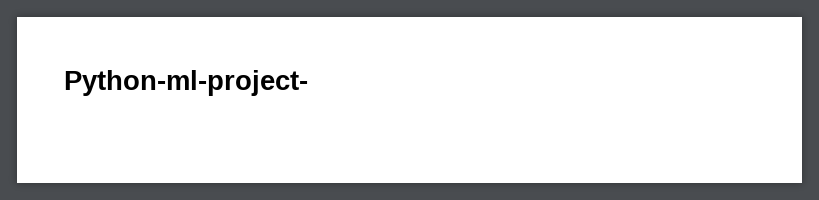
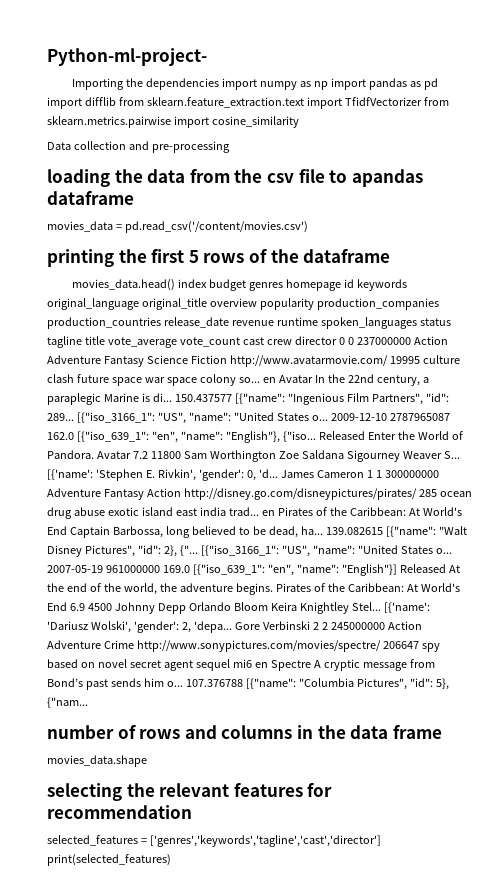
(308, 83) none -> [72,78,438,90] [47,97,449,109] [47,116,299,128] [47,141,230,153] [47,169,423,187] [47,191,134,205] [47,221,308,233] [47,249,391,267] [72,279,407,291] [47,298,439,310] [47,317,451,329] [47,336,448,348] [47,355,460,367] [47,374,429,386] [47,393,449,405] [47,412,450,424] [47,431,463,443] [47,450,460,462] [47,469,439,481] [47,488,472,500] [47,507,462,519] [47,526,467,538] [47,545,452,557] [47,564,460,576] [47,583,460,595] [47,602,430,614] [47,621,422,633] [47,640,440,652] [47,659,435,671] [47,678,449,690] [47,697,88,708] [47,725,442,739] [47,755,147,767] [47,783,333,801] [47,805,192,819] [47,835,381,847] [47,854,171,866] // Importing the dependencies import numpy as np import pandas as pd import difflib from sklearn.feature_extraction.text import TfidfVectorizer from sklearn.metrics.pairwise import cosine_similarity // Data collection and pre-processing // loading the data from the csv file to apandas dataframe // movies_data = pd.read_csv('/content/movies.csv') // printing the first 5 rows of the dataframe // movies_data.head() index budget genres homepage id keywords original_language original_title overview popularity production_companies production_countries release_date revenue runtime spoken_languages status tagline title vote_average vote_count cast crew director 0 0 237000000 Action Adventure Fantasy Science Fiction http://www.avatarmovie.com/ 19995 culture clash future space war space colony so... en Avatar In the 22nd century, a paraplegic Marine is di... 150.437577 [{"name": "Ingenious Film Partners", "id": 289... [{"iso_3166_1": "US", "name": "United States o... 2009-12-10 2787965087 162.0 [{"iso_639_1": "en", "name": "English"}, {"iso... Released Enter the World of Pandora. Avatar 7.2 11800 Sam Worthington Zoe Saldana Sigourney Weaver S... [{'name': 'Stephen E. Rivkin', 'gender': 0, 'd... James Cameron 1 1 300000000 Adventure Fantasy Action http://disney.go.com/disneypictures/pirates/ 285 ocean drug abuse exotic island east india trad... en Pirates of the Caribbean: At World's End Captain Barbossa, long believed to be dead, ha... 139.082615 [{"name": "Walt Disney Pictures", "id": 2}, {"... [{"iso_3166_1": "US", "name": "United States o... 2007-05-19 961000000 169.0 [{"iso_639_1": "en", "name": "English"}] Released At the end of the world, the adventure begins. Pirates of the Caribbean: At World's End 6.9 4500 Johnny Depp Orlando Bloom Keira Knightley Stel... [{'name': 'Dariusz Wolski', 'gender': 2, 'depa... Gore Verbinski 2 2 245000000 Action Adventure Crime http://www.sonypictures.com/movies/spectre/ 206647 spy based on novel secret agent sequel mi6 en Spectre A cryptic message from Bond’s past sends him o... 107.376788 [{"name": "Columbia Pictures", "id": 5}, {"nam... // number of rows and columns in the data frame // movies_data.shape // selecting the relevant features for recommendation // selected_features = ['genres','keywords','tagline','cast','director'] print(selected_features)

